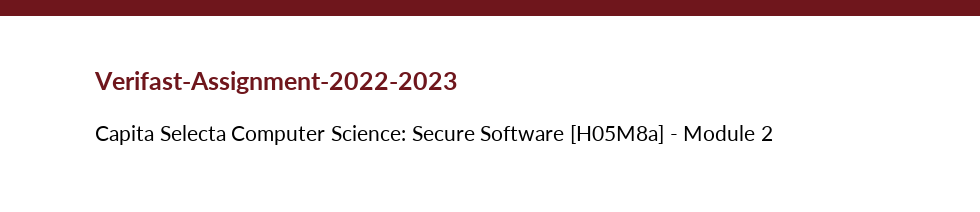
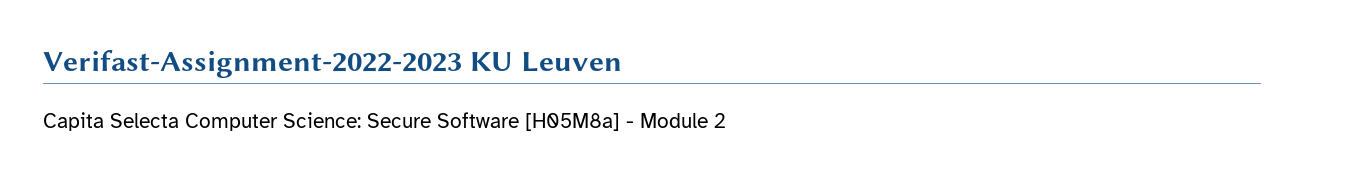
(458, 82) none -> [470,52,623,72] KU Leuven

